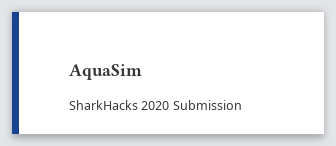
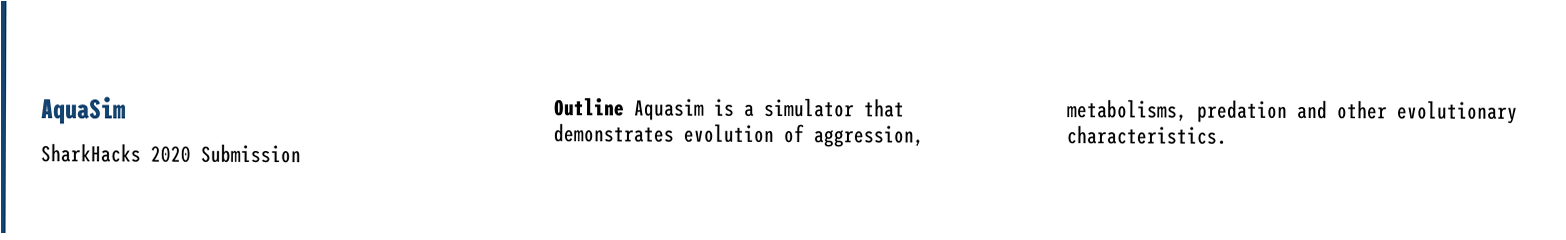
(242, 105) none -> [554,97,905,121] [553,123,924,148] [1066,99,1518,124] [1066,125,1227,145] // Outline Aquasim is a simulator that demonstrates evolution of aggression, metabolisms, predation and other evolutionary characteristics.

